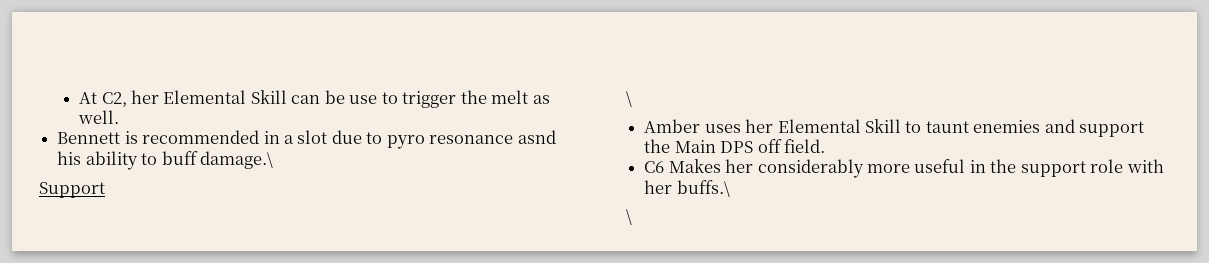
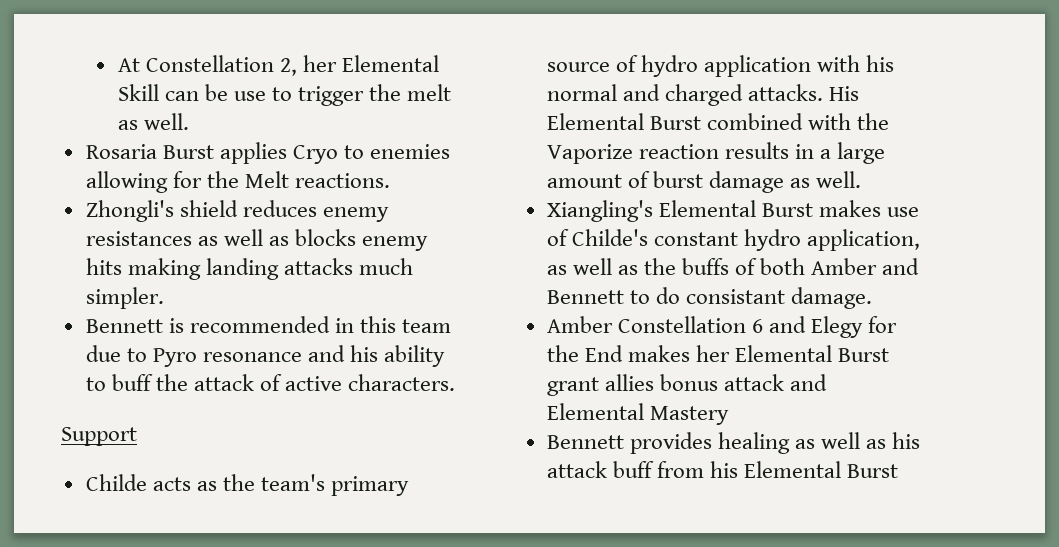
[101,92,127,107] C2, -> [145,55,297,76] Constellation 2,
[57,130,556,149] [57,151,273,170] [39,182,105,198] [626,91,632,107] [644,119,1145,137] [644,139,825,153] [644,159,1164,178] [644,180,730,197] [626,209,632,225] Bennett is recommended in a slot due to pyro resonance asnd his ability to buff damage.\ // Support // \ // Amber uses her Elemental Skill to taunt enemies and support the Main DPS off field. // C6 Makes her considerably more useful in the support role with her buffs.\ // \ -> [85,142,451,164] [85,171,391,193] [85,200,389,222] [85,229,429,251] [85,258,414,280] [85,287,164,309] [85,316,452,333] [85,345,446,367] [85,374,456,391] [61,427,137,446] [85,474,410,496] [546,55,895,77] [546,84,860,106] [546,113,890,130] [546,142,886,164] [546,171,862,193] [546,200,920,222] [546,229,921,251] [546,258,920,275] [546,287,873,309] [546,316,898,338] [546,345,890,362] [546,374,828,396] [546,403,729,425] [546,432,921,454] [546,461,899,478] Rosaria Burst applies Cryo to enemies allowing for the Melt reactions. // Zhongli's shield reduces enemy resistances as well as blocks enemy hits making landing attacks much simpler. // Bennett is recommended in this team due to Pyro resonance and his ability to buff the attack of active characters. // Support // Childe acts as the team's primary source of hydro application with his normal and charged attacks. His Elemental Burst combined with the Vaporize reaction results in a large amount of burst damage as well. // Xiangling's Elemental Burst makes use of Childe's constant hydro application, as well as the buffs of both Amber and Bennett to do consistant damage. // Amber Constellation 6 and Elegy for the End makes her Elemental Burst grant allies bonus attack and Elemental Mastery // Bennett provides healing as well as his attack buff from his Elemental Burst

